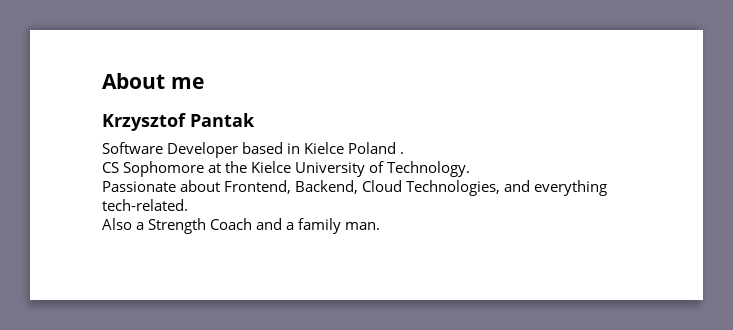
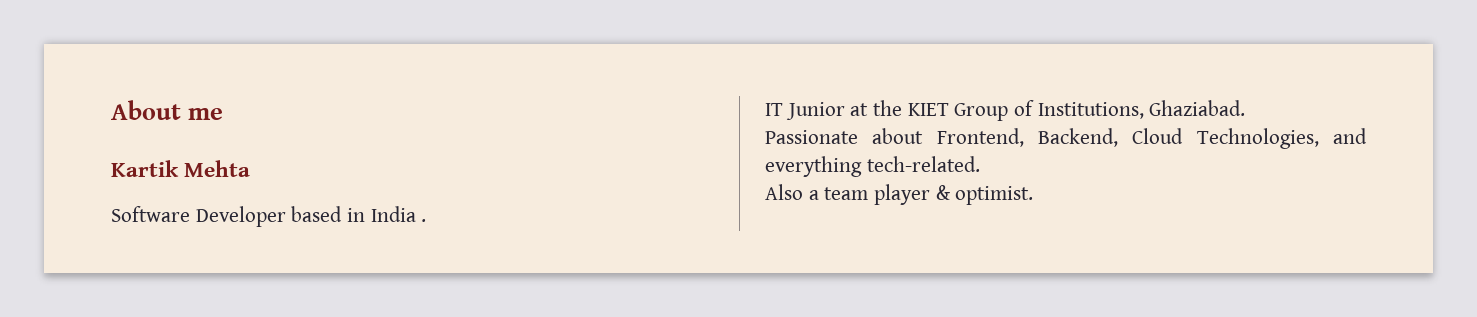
[102,113,255,131] Krzysztof Pantak -> [111,160,251,177] Kartik Mehta
[304,142,397,154] Kielce Poland -> [370,206,416,222] India
[102,161,471,177] CS Sophomore at the Kielce University of Technology. -> [765,100,1246,121] IT Junior at the KIET Group of Institutions, Ghaziabad.
[148,218,381,234] Strength Coach and a family man. -> [824,184,1034,205] team player & optimist.

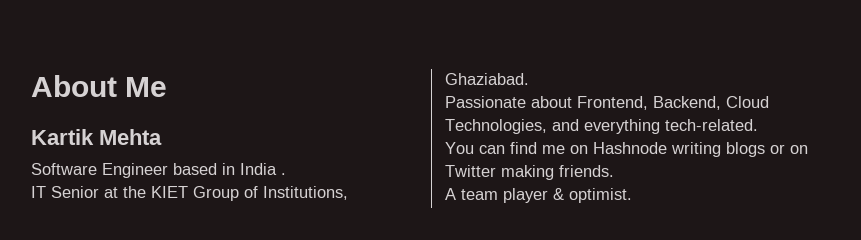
[188,108,223,120] me -> [125,77,168,97] Me
[195,206,286,227] Developer -> [102,163,168,178] Engineer
[785,102,845,120] Junior -> [51,186,99,198] Senior
[765,184,819,200] Also a -> [445,142,808,157] [445,165,614,180] [445,188,456,200] You can find me on Hashnode writing blogs or on Twitter making friends. // A

